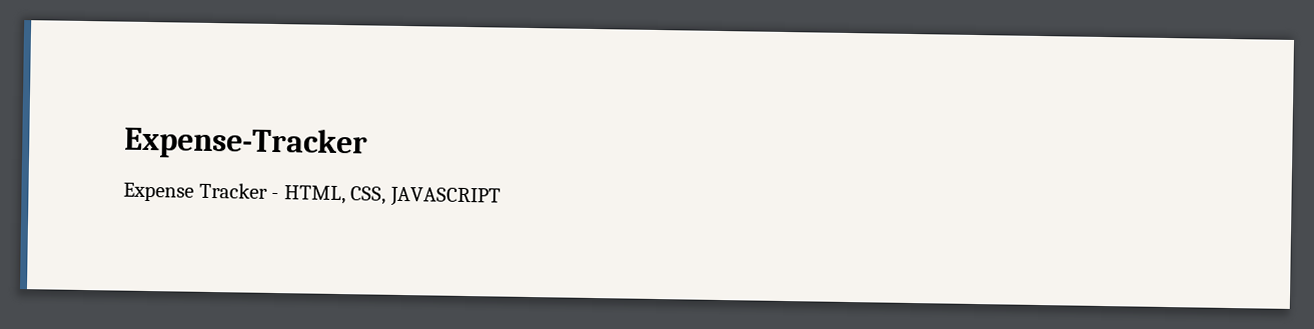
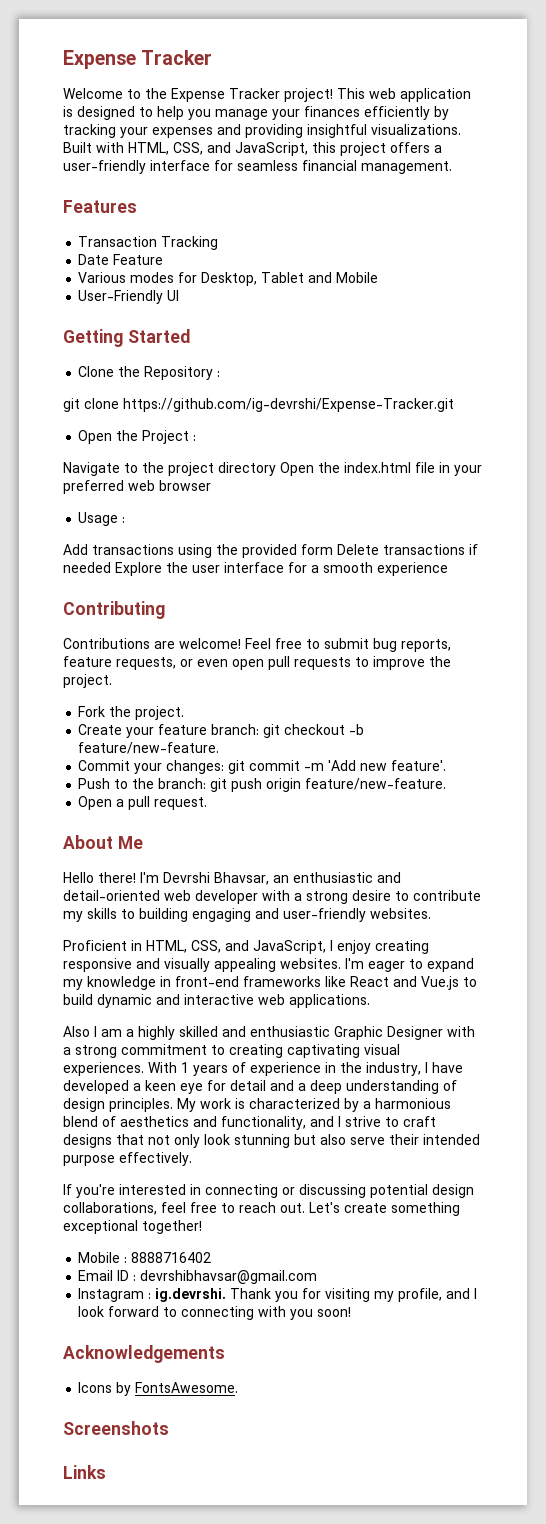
[124,126,368,161] [123,182,501,208] Expense-Tracker // Expense Tracker - HTML, CSS, JAVASCRIPT -> [63,50,213,69] [63,88,471,102] [63,106,449,120] [63,124,461,138] [63,142,442,156] [63,160,452,174] [63,200,137,213] [78,236,219,250] [78,254,164,265] [78,272,379,286] [78,290,180,304] [63,329,190,347] [78,366,221,380] [63,398,454,412] [78,430,197,444] [63,462,482,476] [63,480,211,494] [78,512,126,526] [63,544,478,558] [63,562,448,576] [63,601,165,619] [63,638,451,652] [63,656,451,670] [63,674,112,688] [78,706,185,720] [78,724,365,738] [78,742,220,754] [78,760,447,774] [78,778,447,792] [78,796,208,810] [63,835,143,849] [63,872,401,885] [63,890,481,904] [63,908,431,922] [63,940,429,954] [63,958,474,972] [63,976,477,990] [63,994,370,1008] [63,1026,475,1040] [63,1044,400,1058] [63,1062,463,1076] [63,1080,457,1094] [63,1098,451,1112] [63,1116,436,1130] [63,1134,480,1148] [63,1152,192,1166] [63,1184,474,1198] [63,1202,460,1216] [63,1220,202,1234] [78,1252,212,1263] [78,1270,318,1284] [78,1288,478,1302] [78,1306,352,1320] [63,1345,225,1363] [78,1382,239,1396] [63,1421,169,1435] [63,1465,106,1479] Expense Tracker // Welcome to the Expense Tracker project! This web application is designed to help you manage your finances efficiently by tracking your expenses and providing insightful visualizations. Built with HTML, CSS, and JavaScript, this project offers a user-friendly interface for seamless financial management. // Features // Transaction Tracking // Date Feature // Various modes for Desktop, Tablet and Mobile // User-Friendly UI // Getting Started // Clone the Repository : // git clone https://github.com/ig-devrshi/Expense-Tracker.git // Open the Project : // Navigate to the project directory Open the index.html file in your preferred web browser // Usage : // Add transactions using the provided form Delete transactions if needed Explore the user interface for a smooth experience // Contributing // Contributions are welcome! Feel free to submit bug reports, feature requests, or even open pull requests to improve the project. // Fork the project. // Create your feature branch: git checkout -b feature/new-feature. // Commit your changes: git commit -m 'Add new feature'. // Push to the branch: git push origin feature/new-feature. // Open a pull request. // About Me // Hello there! I'm Devrshi Bhavsar, an enthusiastic and detail-oriented web developer with a strong desire to contribute my skills to building engaging and user-friendly websites. // Proficient in HTML, CSS, and JavaScript, I enjoy creating responsive and visually appealing websites. I'm eager to expand my knowledge in front-end frameworks like React and Vue.js to build dynamic and interactive web applications. // Also I am a highly skilled and enthusiastic Graphic Designer with a strong commitment to creating captivating visual experiences. With 1 years of experience in the industry, I have developed a keen eye for detail and a deep understanding of design principles. My work is characterized by a harmonious blend of aesthetics and functionality, and I strive to craft designs that not only look stunning but also serve their intended purpose effectively. // If you're interested in connecting or discussing potential design collaborations, feel free to reach out. Let's create something exceptional together! // Mobile : 8888716402 // Email ID : devrshibhavsar@gmail.com // Instagram : ig.devrshi. Thank you for visiting my profile, and I look forward to connecting with you soon! // Acknowledgements // Icons by FontsAwesome. // Screenshots // Links

